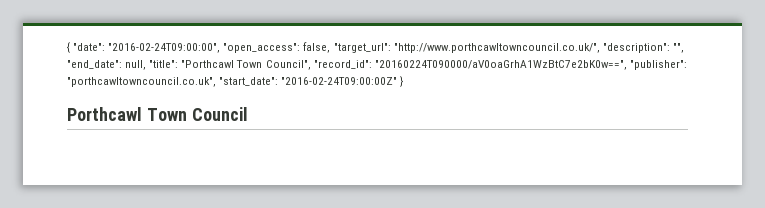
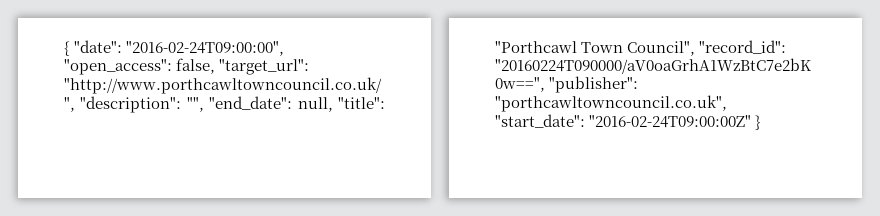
[67,107,248,121] // Porthcawl Town Council -> (762, 122) none

